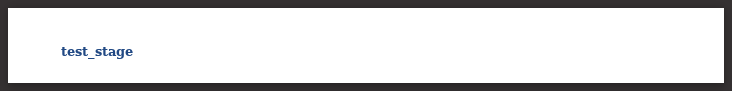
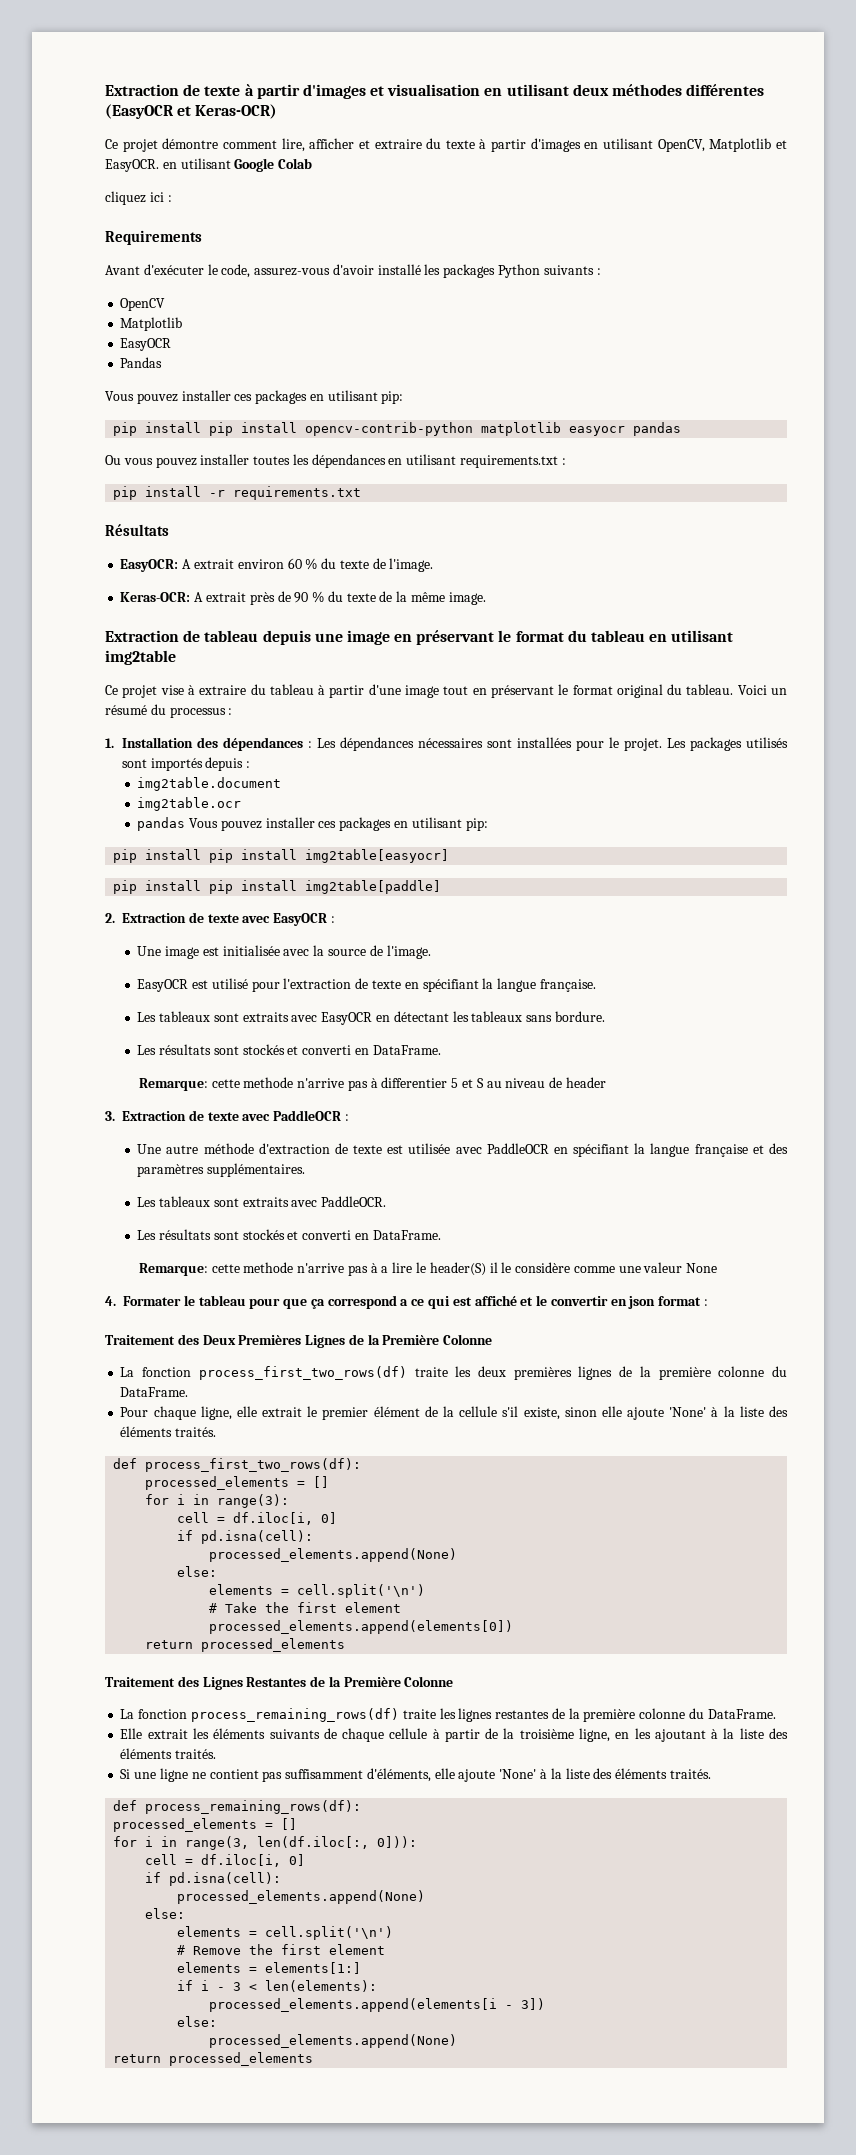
[61,47,133,59] test_stage -> [105,84,765,99] [105,104,278,119] [105,138,787,152] [105,158,313,172] [105,191,172,205] [105,230,202,245] [105,264,601,278] [120,298,166,311] [120,317,183,331] [120,338,172,351] [120,357,163,368] [105,390,404,404] [113,422,682,436] [105,454,566,468] [113,486,362,500] [105,524,169,536] [120,558,434,572] [120,591,486,605] [105,630,734,645] [105,650,176,665] [105,684,787,698] [105,704,233,718] [105,737,789,751] [121,757,251,771] [137,777,282,791] [137,797,242,811] [137,817,488,831] [113,849,450,863] [113,880,442,894] [105,912,335,926] [137,945,431,959] [137,978,596,992] [137,1011,605,1025] [137,1044,441,1055] [138,1077,606,1091] [105,1110,349,1121] [137,1143,789,1157] [137,1163,306,1177] [137,1196,387,1207] [137,1229,441,1240] [138,1262,718,1276] [105,1295,709,1309] [105,1334,493,1348] [120,1366,787,1380] [120,1387,189,1397] [120,1406,788,1420] [120,1426,217,1437] [113,1458,362,1472] [145,1476,330,1490] [145,1494,290,1508] [177,1512,338,1525] [177,1530,314,1544] [209,1548,458,1562] [177,1566,218,1577] [209,1584,426,1598] [209,1602,402,1613] [209,1620,514,1634] [145,1638,346,1652] [105,1676,454,1690] [120,1708,776,1722] [120,1728,788,1742] [120,1748,217,1759] [120,1768,711,1782] [113,1800,362,1814] [113,1818,298,1832] [113,1836,418,1850] [145,1854,306,1867] [145,1872,282,1886] [177,1890,426,1904] [145,1908,186,1919] [177,1926,394,1940] [177,1944,386,1955] [177,1962,362,1974] [177,1980,378,1992] [209,1998,546,2012] [177,2016,218,2027] [209,2034,458,2048] [113,2052,314,2066] Extraction de texte à partir d'images et visualisation en utilisant deux méthodes différentes (EasyOCR et Keras-OCR) // Ce projet démontre comment lire, afficher et extraire du texte à partir d'images en utilisant OpenCV, Matplotlib et EasyOCR. en utilisant Google Colab // cliquez ici : // Requirements // Avant d'exécuter le code, assurez-vous d'avoir installé les packages Python suivants : // OpenCV // Matplotlib // EasyOCR // Pandas // Vous pouvez installer ces packages en utilisant pip: // pip install pip install opencv-contrib-python matplotlib easyocr pandas // Ou vous pouvez installer toutes les dépendances en utilisant requirements.txt : // pip install -r requirements.txt // Résultats // EasyOCR: A extrait environ 60 % du texte de l'image. // Keras-OCR: A extrait près de 90 % du texte de la même image. // Extraction de tableau depuis une image en préservant le format du tableau en utilisant img2table // Ce projet vise à extraire du tableau à partir d'une image tout en préservant le format original du tableau. Voici un résumé du processus : // 1. Installation des dépendances : Les dépendances nécessaires sont installées pour le projet. Les packages utilisés sont importés depuis : // img2table.document // img2table.ocr // pandas Vous pouvez installer ces packages en utilisant pip: // pip install pip install img2table[easyocr] // pip install pip install img2table[paddle] // 2. Extraction de texte avec EasyOCR : // Une image est initialisée avec la source de l'image. // EasyOCR est utilisé pour l'extraction de texte en spécifiant la langue française. // Les tableaux sont extraits avec EasyOCR en détectant les tableaux sans bordure. // Les résultats sont stockés et converti en DataFrame. // Remarque: cette methode n'arrive pas à differentier 5 et S au niveau de header // 3. Extraction de texte avec PaddleOCR : // Une autre méthode d'extraction de texte est utilisée avec PaddleOCR en spécifiant la langue française et des paramètres supplémentaires. // Les tableaux sont extraits avec PaddleOCR. // Les résultats sont stockés et converti en DataFrame. // Remarque: cette methode n'arrive pas à a lire le header(S) il le considère comme une valeur None // 4. Formater le tableau pour que ça correspond a ce qui est affiché et le convertir en json format : // Traitement des Deux Premières Lignes de la Première Colonne // La fonction process_first_two_rows(df) traite les deux premières lignes de la première colonne du DataFrame. // Pour chaque ligne, elle extrait le premier élément de la cellule s'il existe, sinon elle ajoute 'None' à la liste des éléments traités. // def process_first_two_rows(df): // processed_elements = [] // for i in range(3): // cell = df.iloc[i, 0] // if pd.isna(cell): // processed_elements.append(None) // else: // elements = cell.split('\n') // # Take the first element // processed_elements.append(elements[0]) // return processed_elements // Traitement des Lignes Restantes de la Première Colonne // La fonction process_remaining_rows(df) traite les lignes restantes de la première colonne du DataFrame. // Elle extrait les éléments suivants de chaque cellule à partir de la troisième ligne, en les ajoutant à la liste des éléments traités. // Si une ligne ne contient pas suffisamment d'éléments, elle ajoute 'None' à la liste des éléments traités. // def process_remaining_rows(df): // processed_elements = [] // for i in range(3, len(df.iloc[:, 0])): // cell = df.iloc[i, 0] // if pd.isna(cell): // processed_elements.append(None) // else: // elements = cell.split('\n') // # Remove the first element // elements = elements[1:] // if i - 3 < len(elements): // processed_elements.append(elements[i - 3]) // else: // processed_elements.append(None) // return processed_elements

